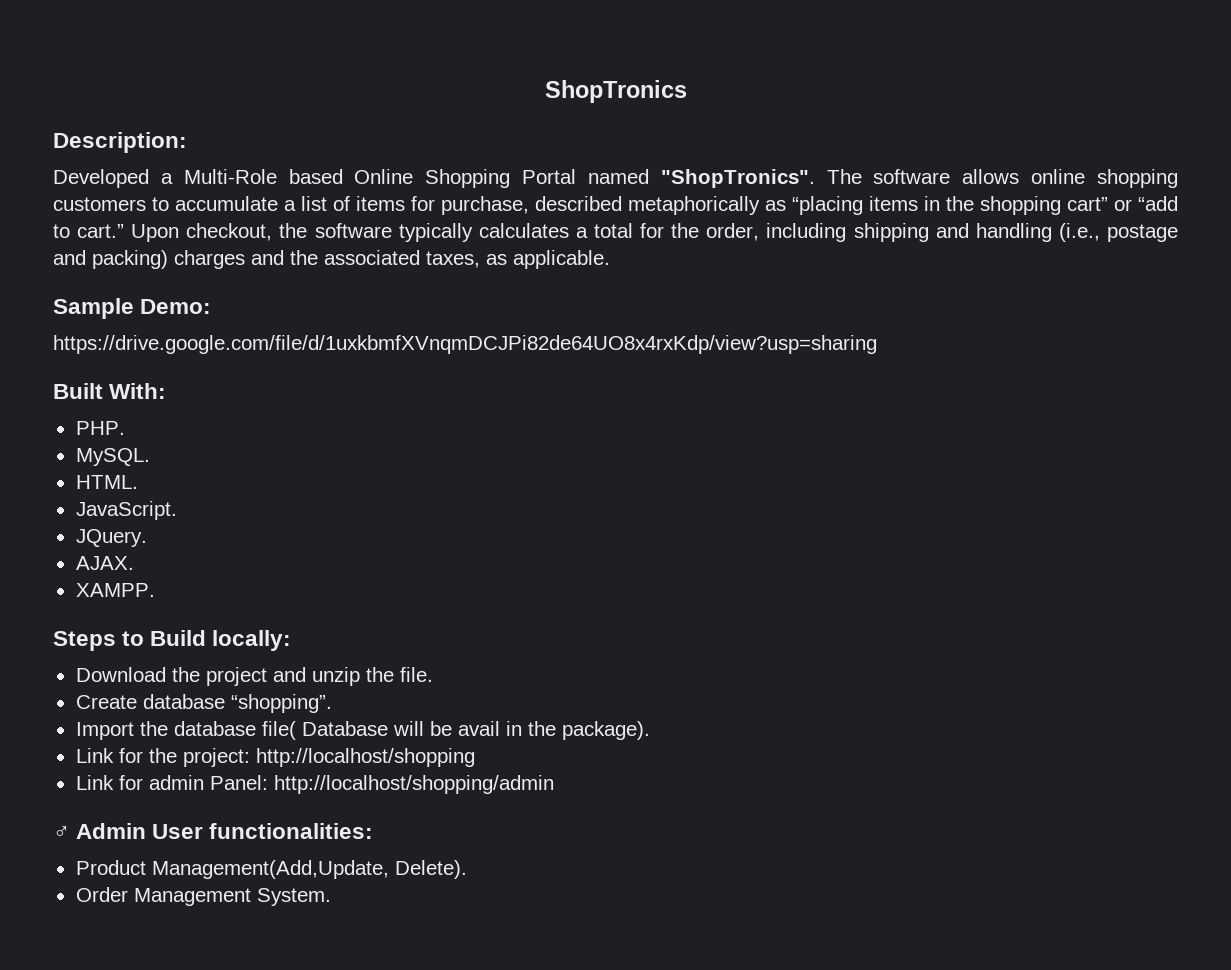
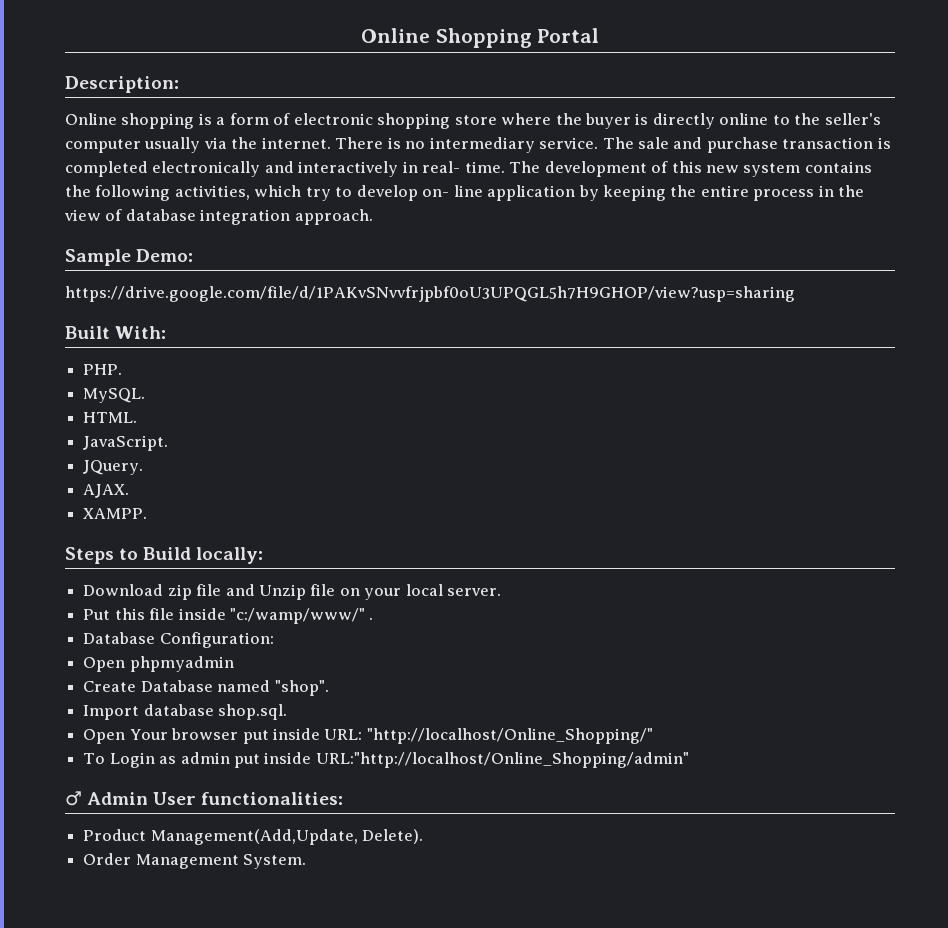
[544,80,687,103] [53,132,187,153] [53,169,1178,188] [53,196,1178,215] [53,223,1178,242] [53,250,610,269] ShopTronics // Description: // Developed a Multi-Role based Online Shopping Portal named "ShopTronics". The software allows online shopping customers to accumulate a list of items for purchase, described metaphorically as “placing items in the shopping cart” or “add to cart.” Upon checkout, the software typically calculates a total for the order, including shipping and handling (i.e., postage and packing) charges and the associated taxes, as applicable. -> [360,28,600,48] [65,76,179,93] [65,113,881,129] [65,137,891,153] [65,161,872,177] [65,185,865,201] [64,209,373,225] Online Shopping Portal // Description: // Online shopping is a form of electronic shopping store where the buyer is directly online to the seller's computer usually via the internet. There is no intermediary service. The sale and purchase transaction is completed electronically and interactively in real- time. The development of this new system contains the following activities, which try to develop on- line application by keeping the entire process in the view of database integration approach.
[53,335,877,354] https://drive.google.com/file/d/1uxkbmfXVnqmDCJPi82de64UO8x4rxKdp/view?usp=sharing -> [65,286,795,302] https://drive.google.com/file/d/1PAKvSNvvfrjpbf0oU3UPQGL5h7H9GHOP/view?usp=sharing
[171,667,433,686] [75,694,332,713] [75,721,650,740] [75,748,475,767] [75,775,554,794] the project and unzip the file. // Create database “shopping”. // Import the database file( Database will be avail in the package). // Link for the project: http://localhost/shopping // Link for admin Panel: http://localhost/shopping/admin -> [167,584,502,600] [83,608,374,624] [83,632,274,648] [83,656,234,672] [83,680,329,696] [83,704,288,720] [83,728,653,744] [83,752,689,768] zip file and Unzip file on your local server. // Put this file inside "c:/wamp/www/" . // Database Configuration: // Open phpmyadmin // Create Database named "shop". // Import database shop.sql. // Open Your browser put inside URL: "http://localhost/Online_Shopping/" // To Login as admin put inside URL:"http://localhost/Online_Shopping/admin"

